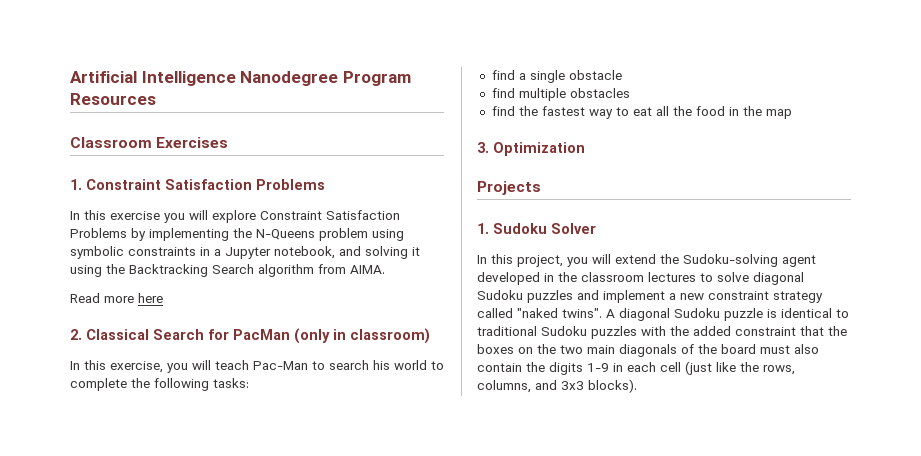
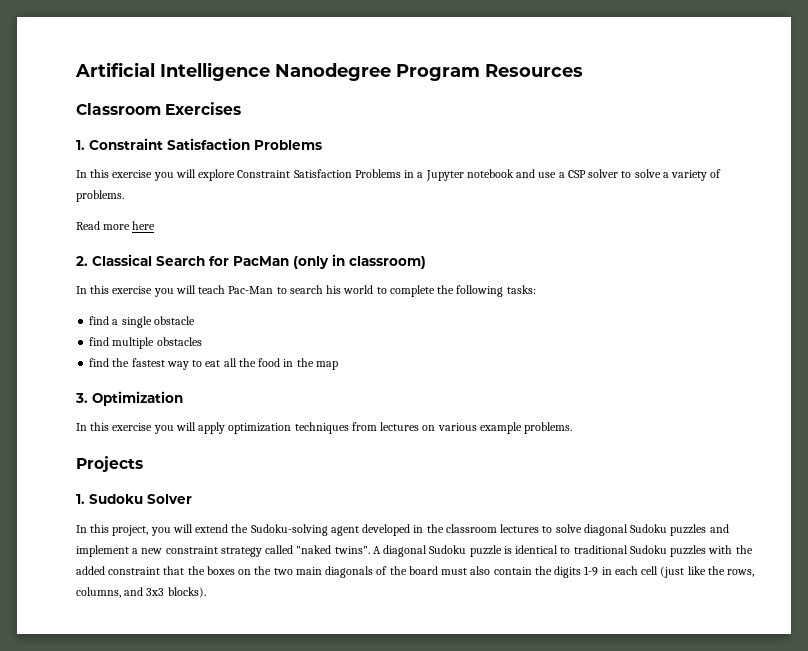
[131,228,404,241] [70,246,420,259] [70,264,385,277] by implementing the N-Queens problem using symbolic constraints in a Jupyter notebook, and solving it using the Backtracking Search algorithm from AIMA. -> [404,169,722,181] [76,190,124,202] in a Jupyter notebook and use a CSP solver to solve a variety of problems.
[110,361,163,373] exercise, -> [112,286,153,294] exercise
(585, 149) none -> [76,422,573,434] // In this exercise you will apply optimization techniques from lectures on various example problems.

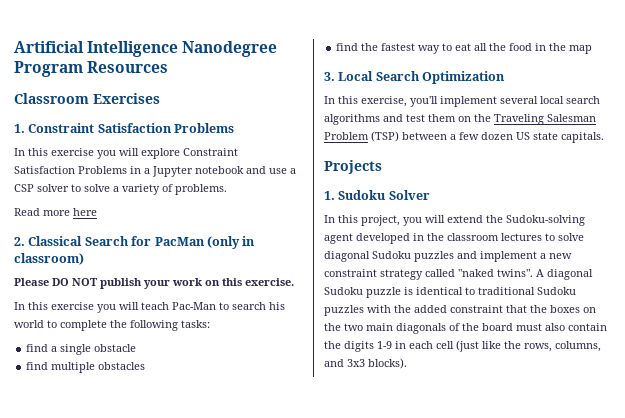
(426, 262) none -> [14,278,294,289] // Please DO NOT publish your work on this exercise.
(88, 398) none -> [338,71,420,81] Local Search
[112,422,573,434] exercise you will apply optimization techniques from lectures on various example problems. -> [361,96,600,107] [324,114,596,125] [324,131,604,143] exercise, you'll implement several local search algorithms and test them on the Traveling Salesman Problem (TSP) between a few dozen US state capitals.

